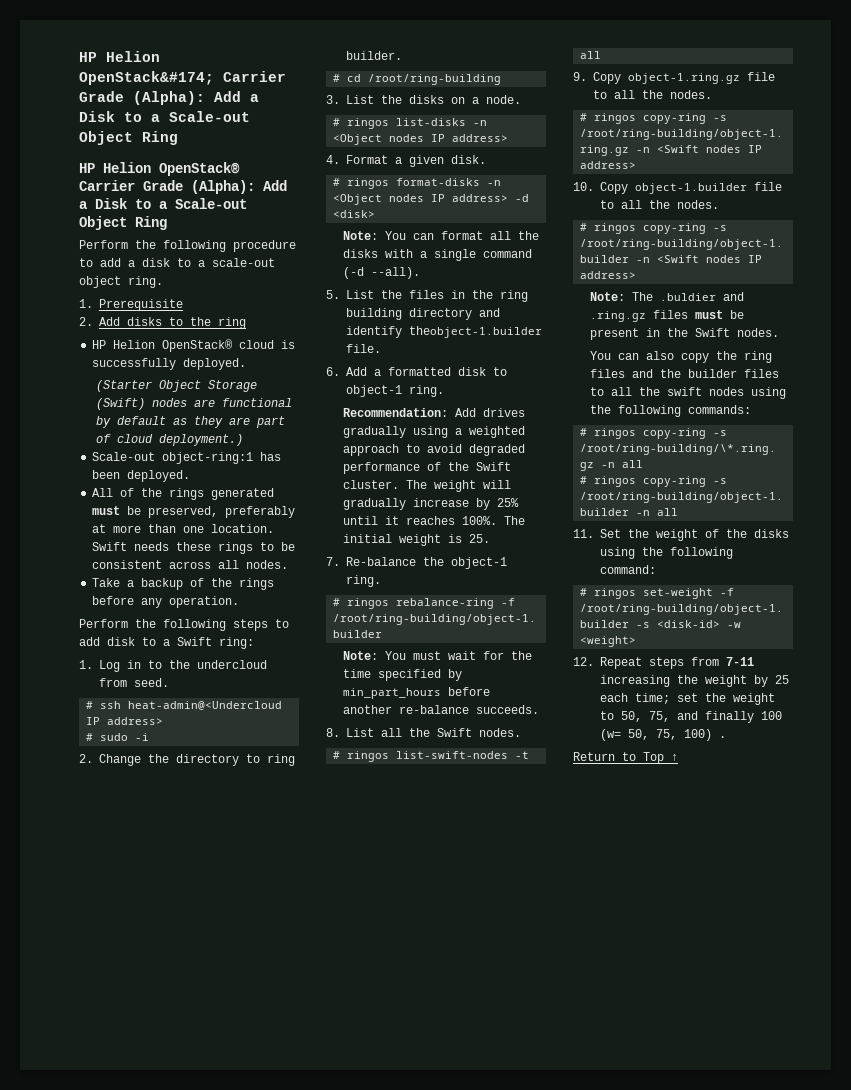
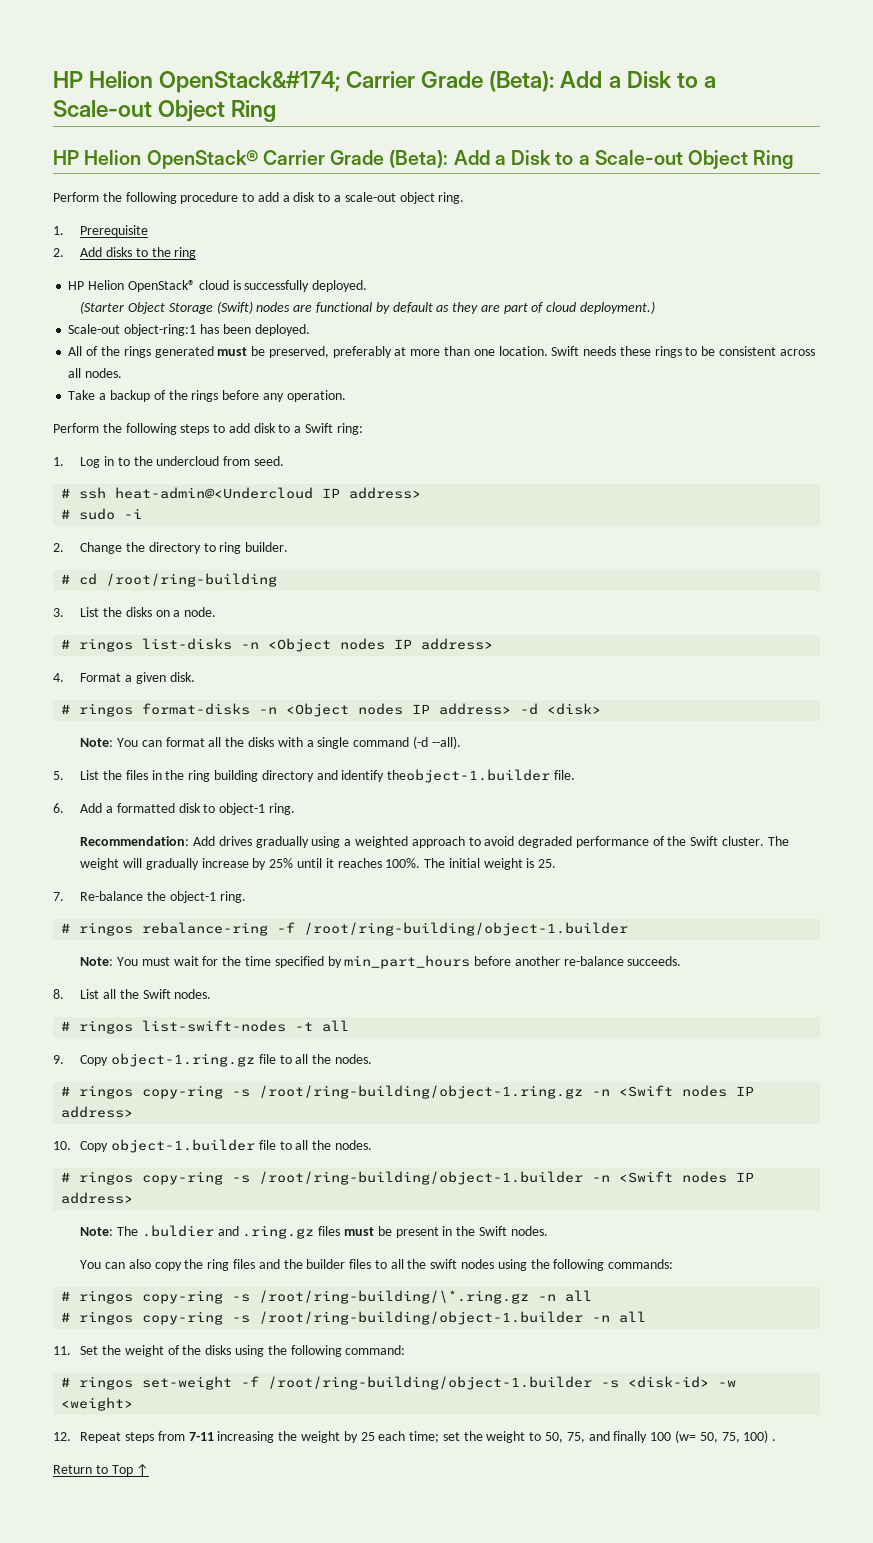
[133,91,205,105] (Alpha): -> [489,71,555,92] (Beta):
[191,180,255,194] (Alpha): -> [389,150,449,168] (Beta):

